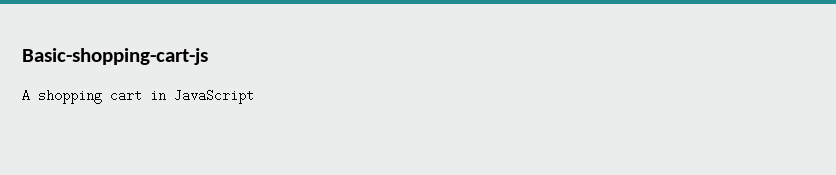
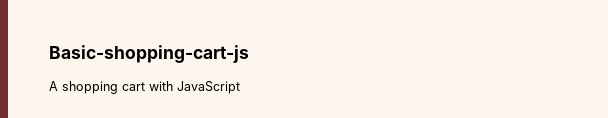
[150,91,166,100] in -> [149,81,173,91] with

